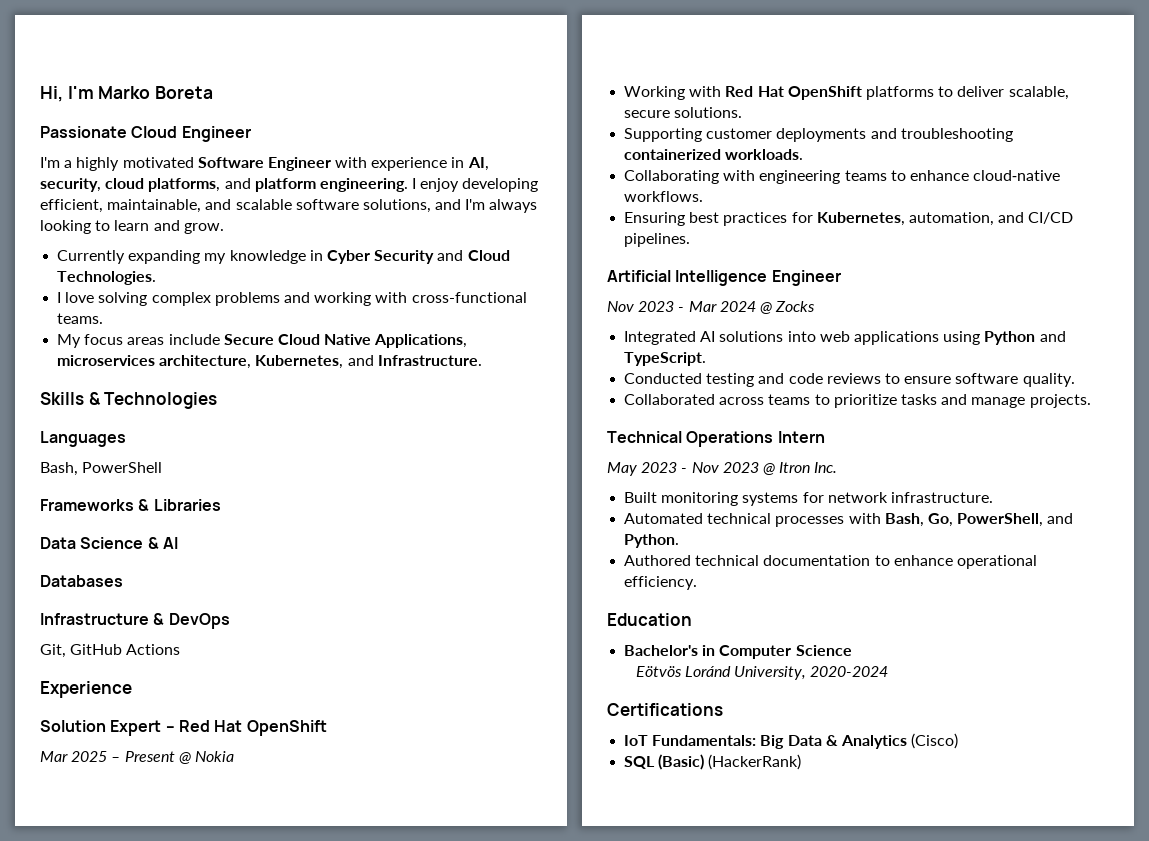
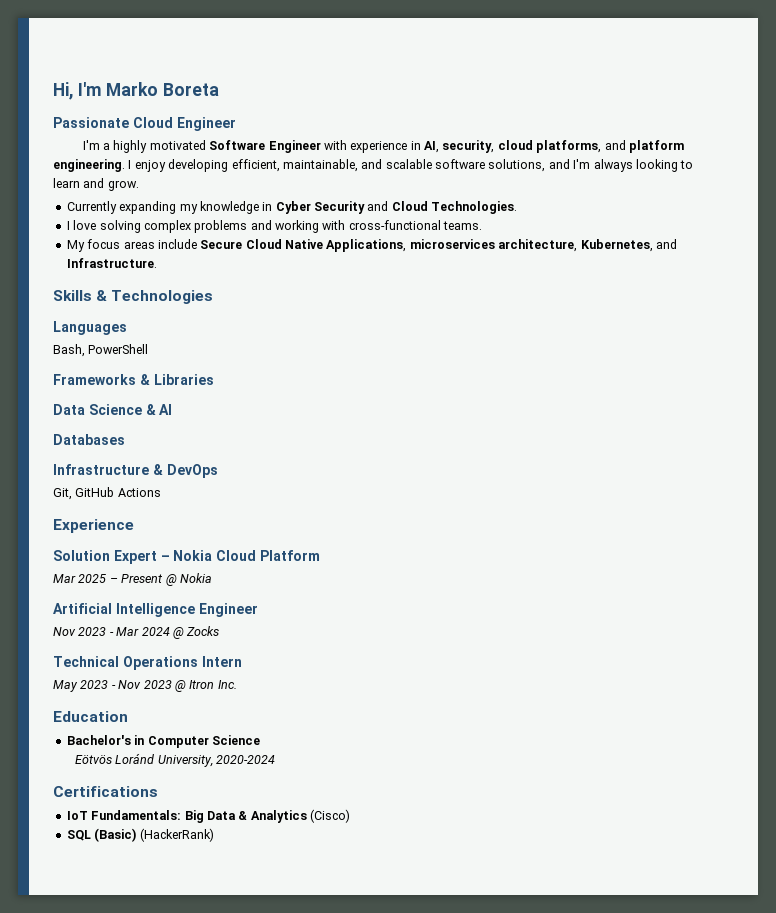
[178,720,327,736] Red Hat OpenShift -> [173,550,320,561] Nokia Cloud Platform
[624,86,1069,100] [624,107,743,118] [624,128,1013,142] [624,149,804,160] [624,170,1061,184] [624,191,704,202] [624,212,1074,226] [624,233,691,247] // Working with Red Hat OpenShift platforms to deliver scalable, secure solutions. // Supporting customer deployments and troubleshooting containerized workloads. // Collaborating with engineering teams to enhance cloud‑native workflows. // Ensuring best practices for Kubernetes, automation, and CI/CD pipelines. -> (212, 578) none
[624,331,1066,345] [624,352,707,366] [624,373,1075,387] [624,394,1091,408] // Integrated AI solutions into web applications using Python and TypeScript. // Conducted testing and code reviews to ensure software quality. // Collaborated across teams to prioritize tasks and manage projects. -> (220, 631) none
[624,492,993,506] [624,513,1074,527] [624,534,680,548] [624,555,1037,569] [624,576,698,590] // Built monitoring systems for network infrastructure. // Automated technical processes with Bash, Go, PowerShell, and Python. // Authored technical documentation to enhance operational efficiency. -> (237, 684) none

